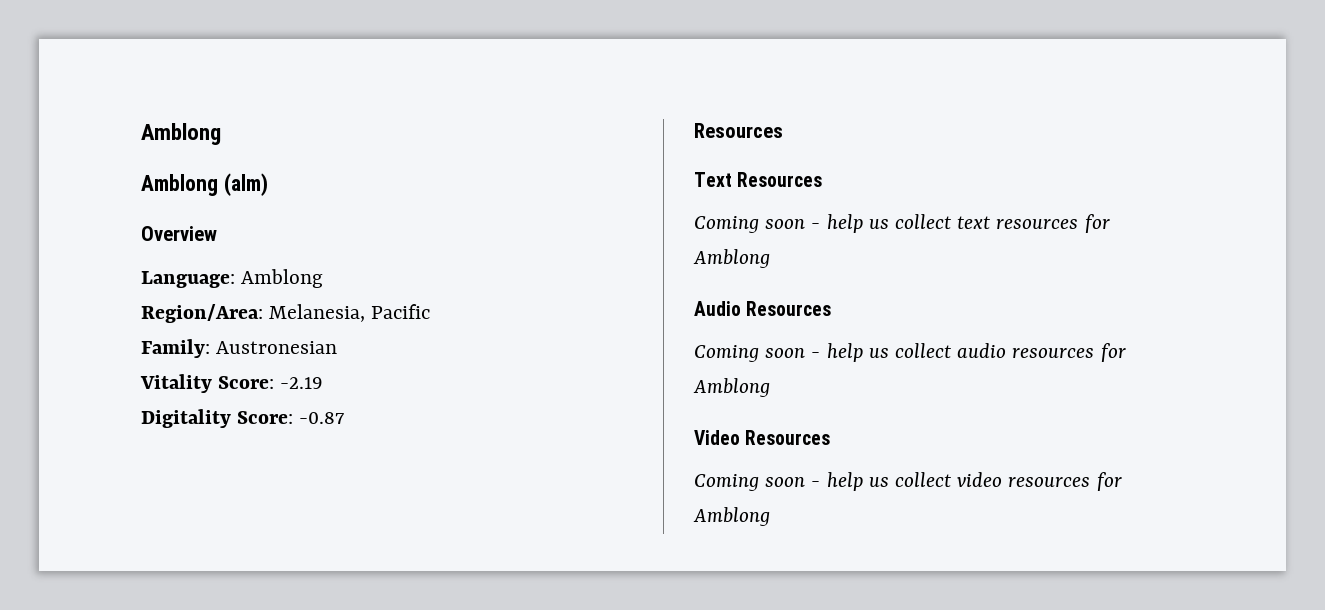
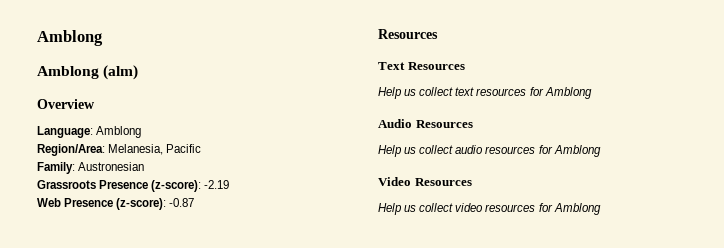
[140,374,324,393] [141,409,294,428] Vitality Score: -2.19 // Digitality Score: -> [37,180,230,192] [37,198,167,210] Grassroots Presence (z-score): -2.19 // Web Presence (z-score):
[694,214,863,233] Coming soon - help -> [378,87,402,99] Help
[694,343,863,362] Coming soon - help -> [378,145,402,157] Help
[694,472,863,491] Coming soon - help -> [378,203,402,215] Help

